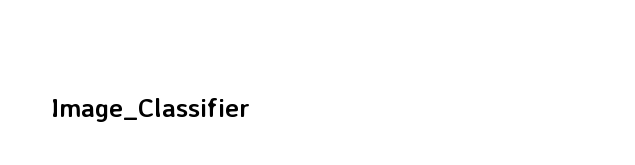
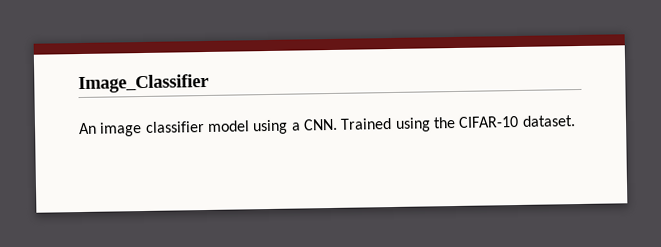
(250, 110) none -> [78,115,576,137] // An image classifier model using a CNN. Trained using the CIFAR-10 dataset.

